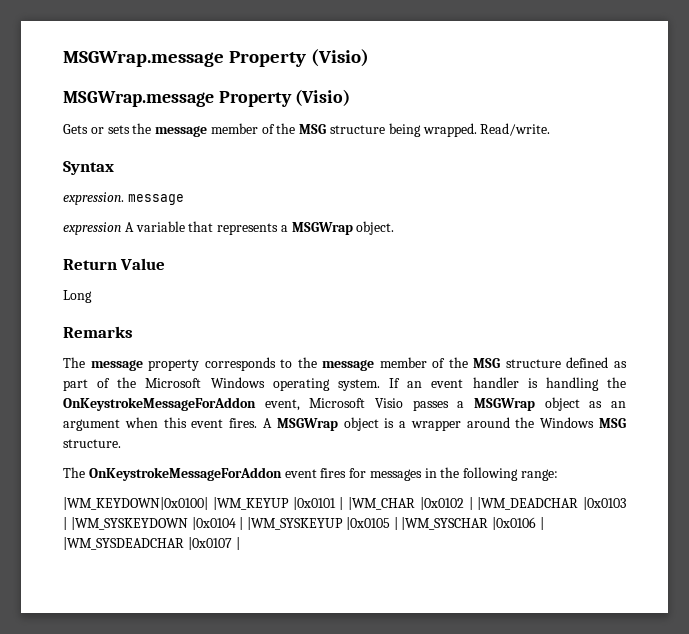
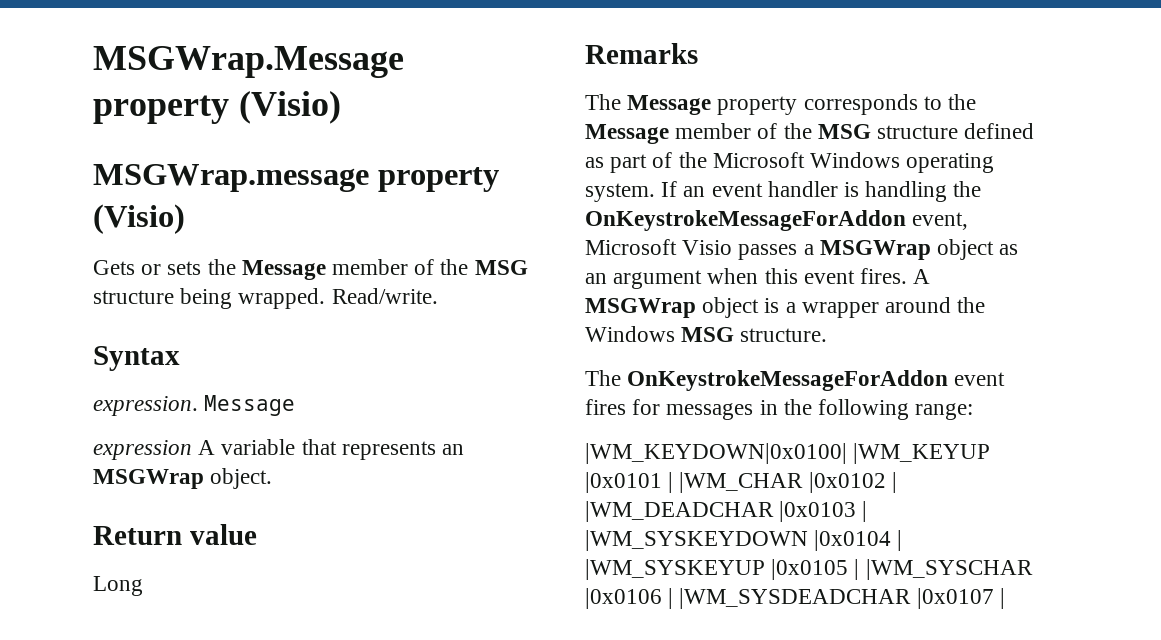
[63,51,307,67] MSGWrap.message Property -> [93,46,404,78] [93,95,229,124] MSGWrap.Message property
[218,91,292,107] Property -> [377,167,499,192] property
[155,126,208,137] message -> [241,260,326,280] Message
[127,194,184,205] message -> [204,395,296,416] Message
[280,225,288,232] a -> [442,444,465,455] an
[120,258,166,270] Value -> [189,524,257,545] value
[90,360,143,371] message -> [627,95,712,115] Message
[322,360,375,371] message -> [585,124,669,144] Message

